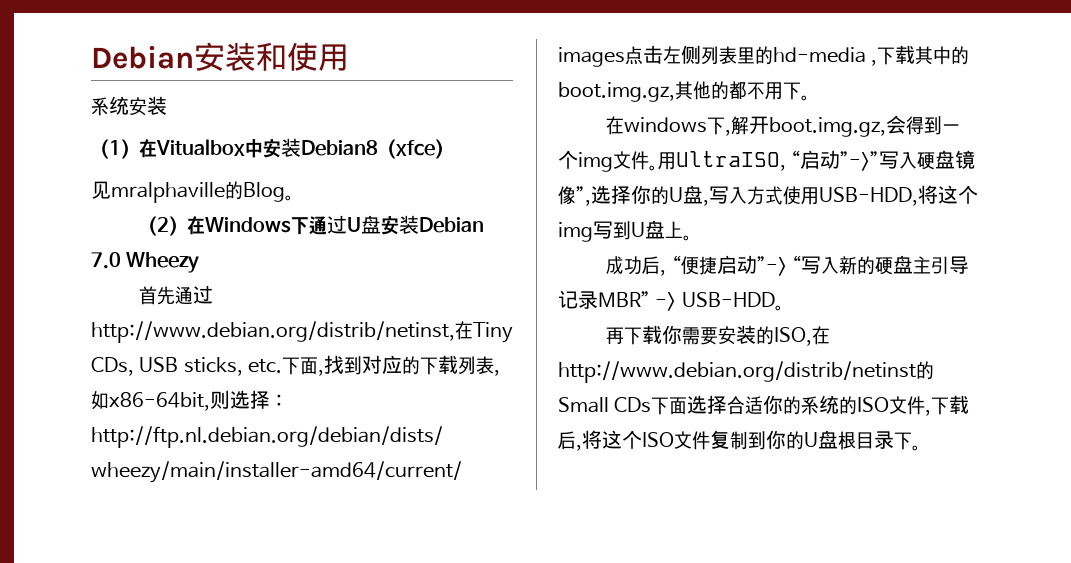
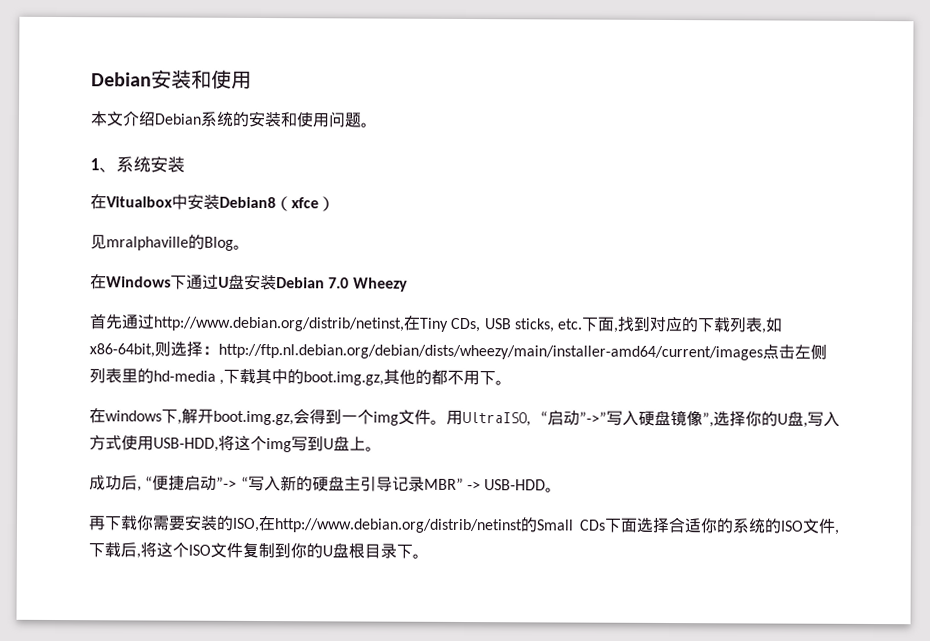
(349, 57) none -> [90,110,377,128] [90,158,117,173] 本文介绍Debian系统的安装和使用问题。 // 1、
[91,139,139,159] （1） -> (185, 164) none
[139,216,188,236] （2） -> (250, 247) none

